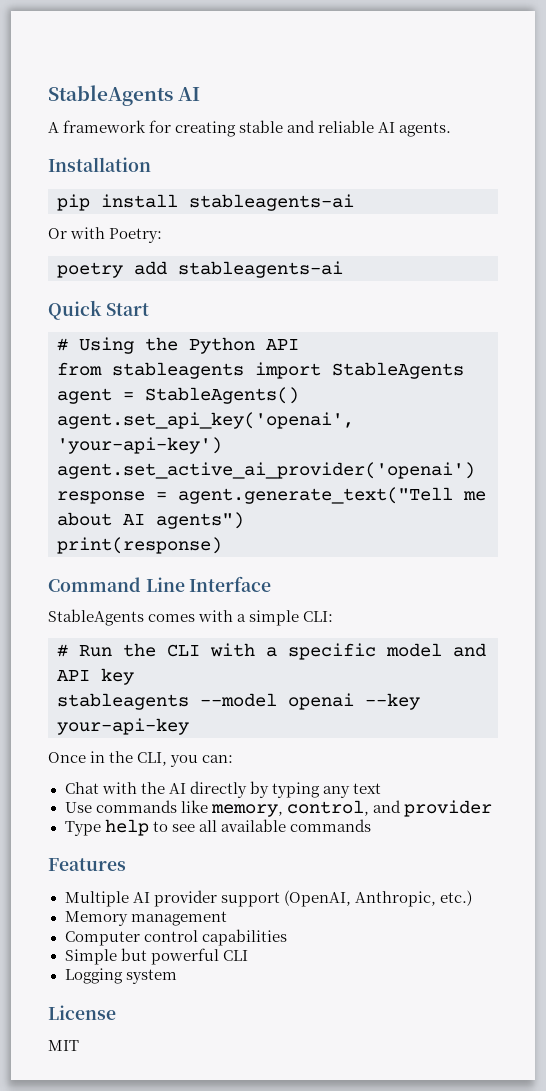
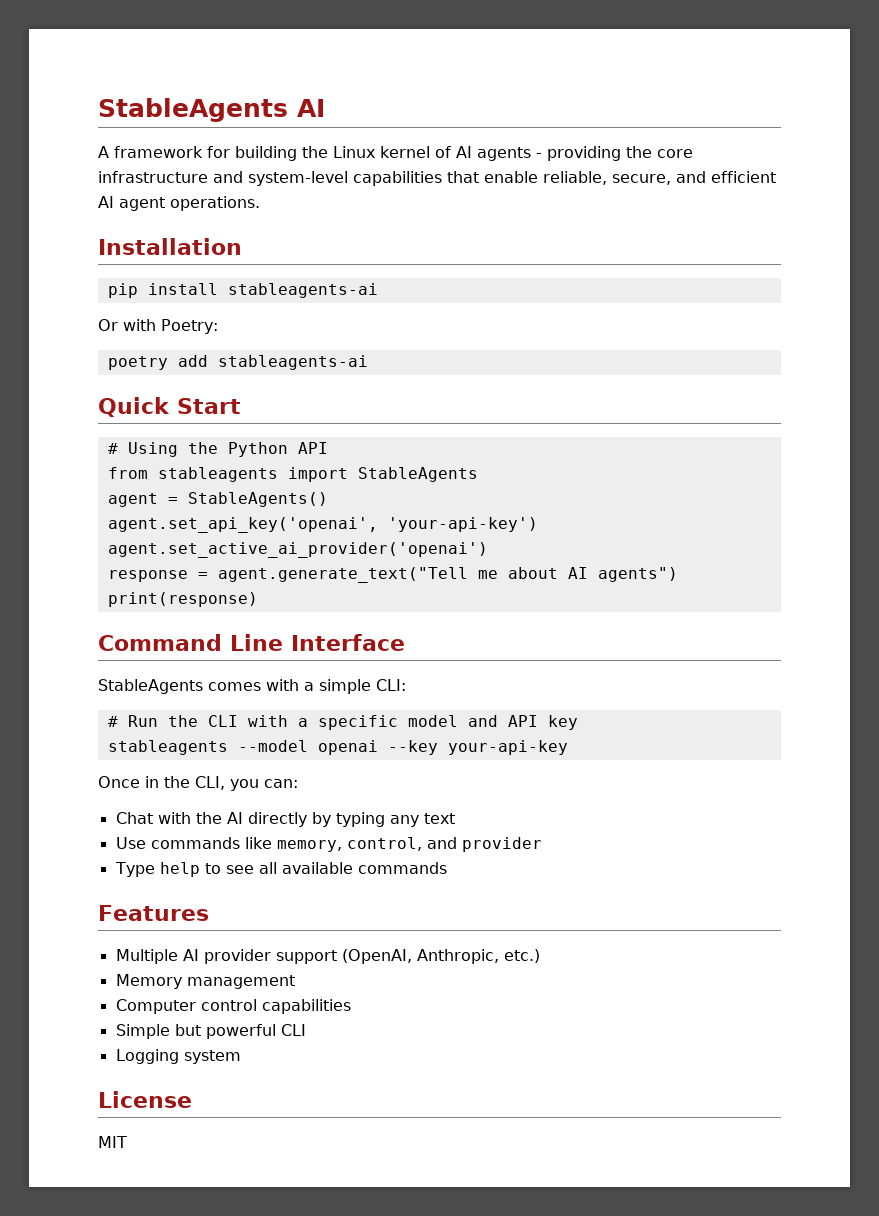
[175,120,452,137] creating stable and reliable AI agents. -> [235,146,693,161] [98,171,776,186] [98,196,260,211] building the Linux kernel of AI agents - providing the core infrastructure and system-level capabilities that enable reliable, secure, and efficient AI agent operations.

